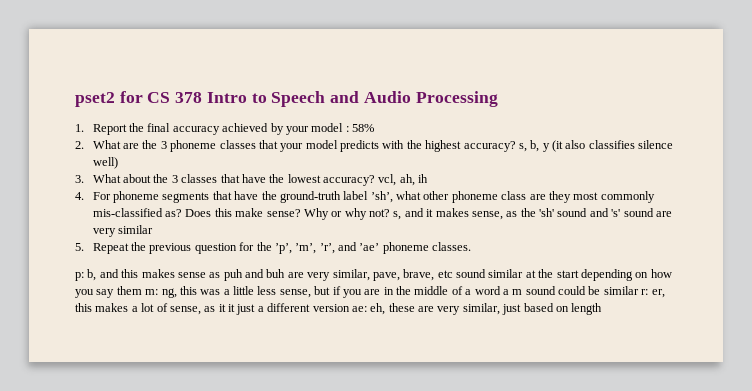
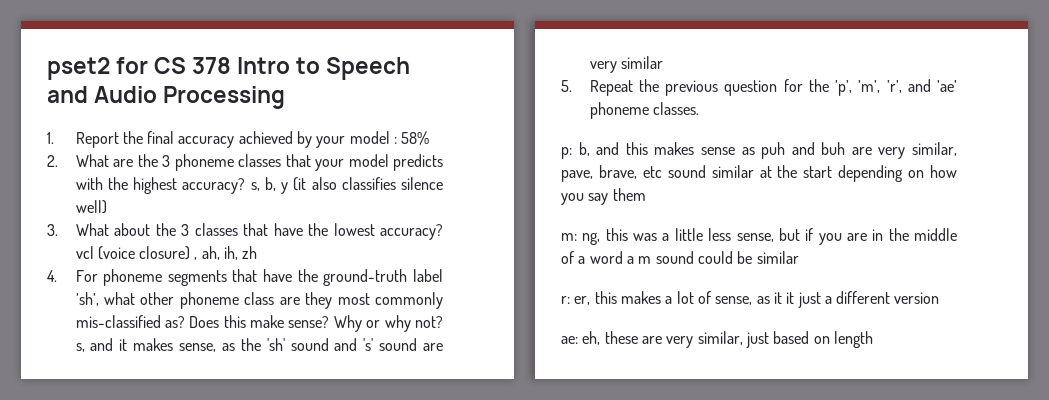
[378,174,429,186] vcl, ah, ih -> [75,246,258,260] vcl (voice closure) , ah, ih, zh
(142, 290) none -> (646, 194) //
(639, 290) none -> (799, 257) //
(350, 308) none -> (940, 298) //

